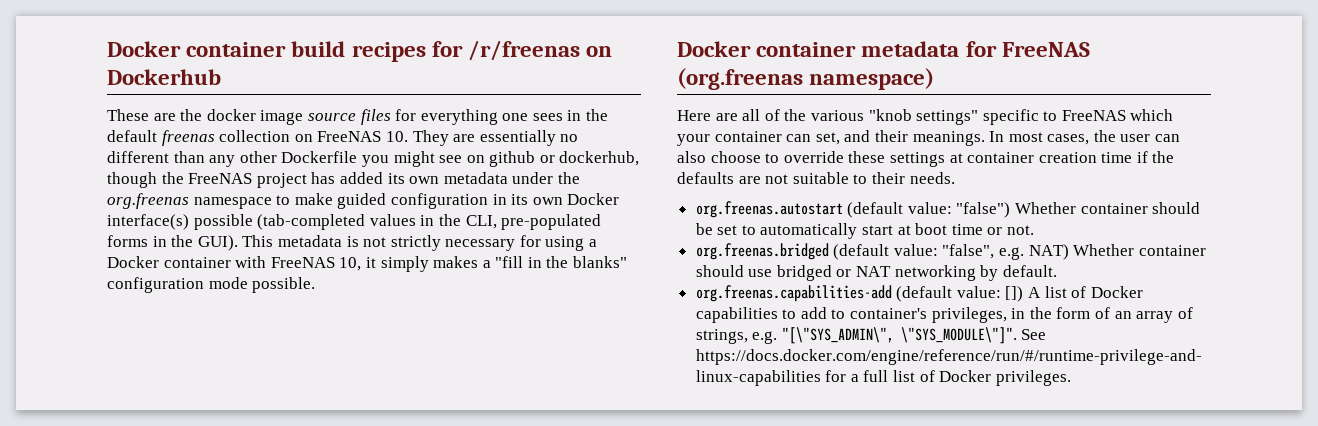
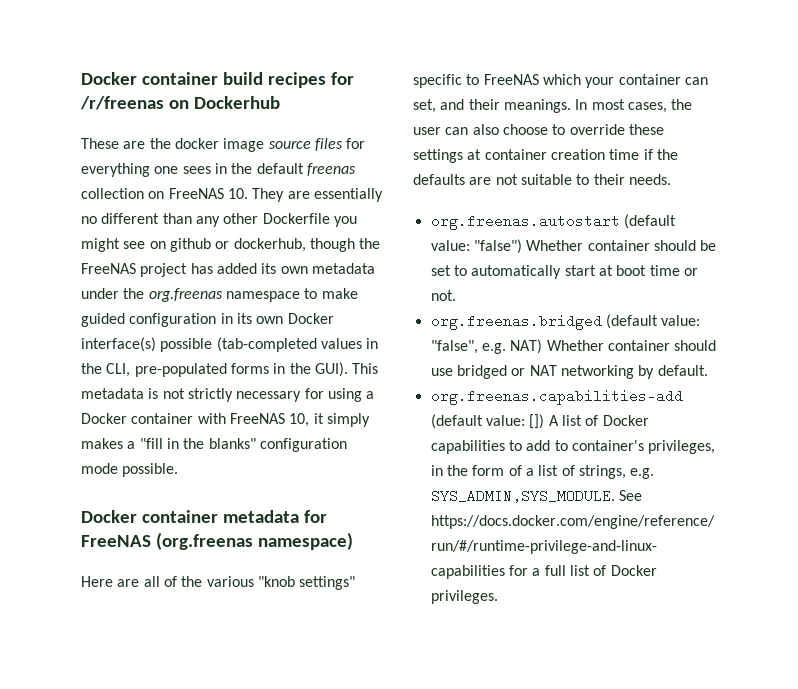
[1114,311,1174,323] an array -> [525,465,559,476] a list
[781,327,1017,344] "[\"SYS_ADMIN\", \"SYS_MODULE\"]". -> [430,489,615,503] SYS_ADMIN,SYS_MODULE.

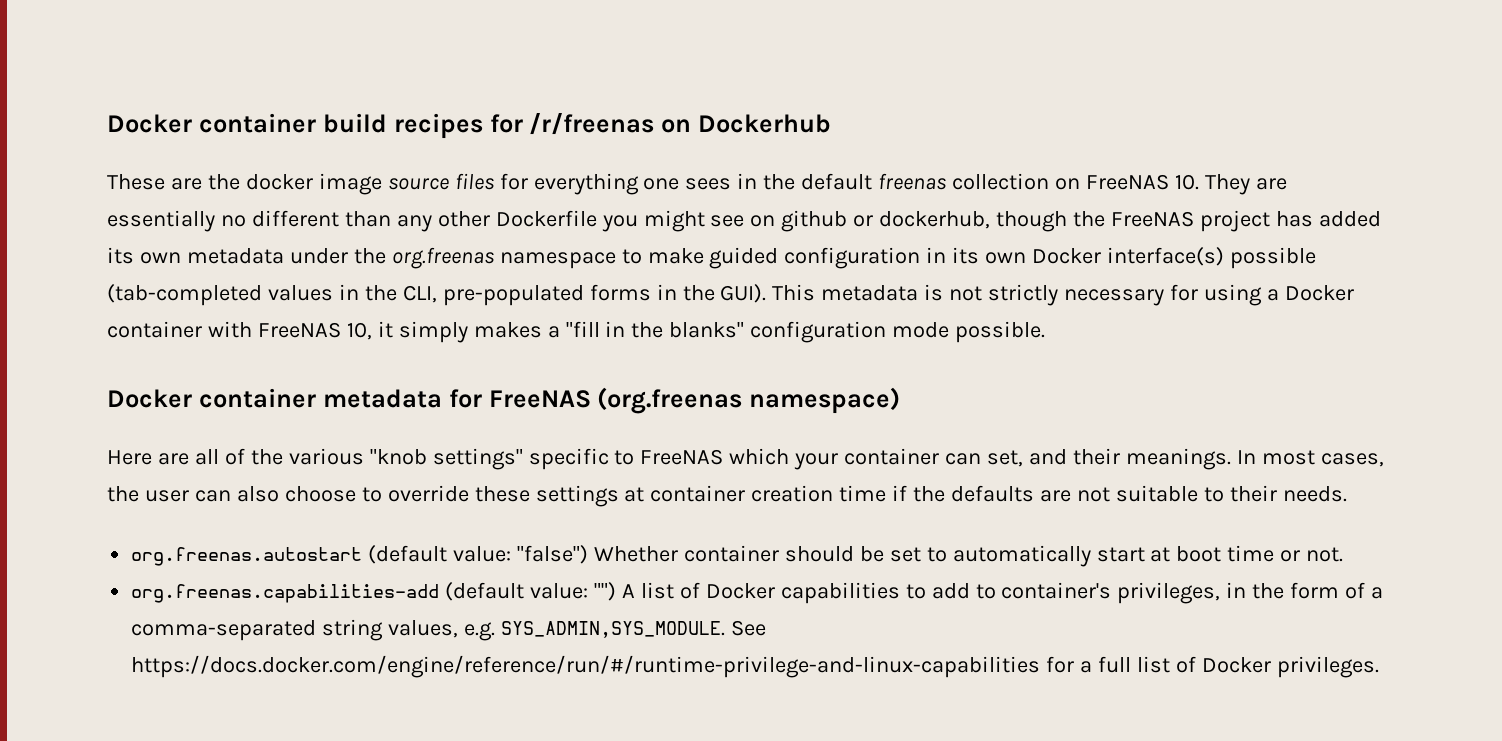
[430,314,701,330] [430,339,717,354] [430,365,708,379] // org.freenas.bridged (default value: "false", e.g. NAT) Whether container should use bridged or NAT networking by default. -> (1344, 554) none
[529,414,545,429] []) -> [594,582,617,601] "")
[538,465,626,479] list of strings, -> [131,619,459,641] comma-separated string values,

